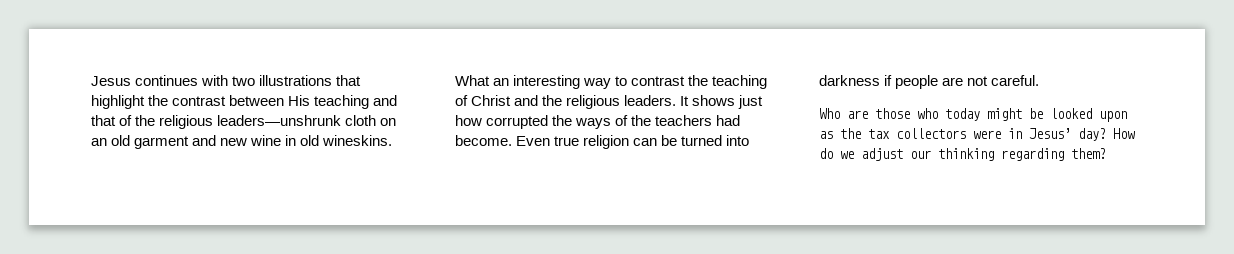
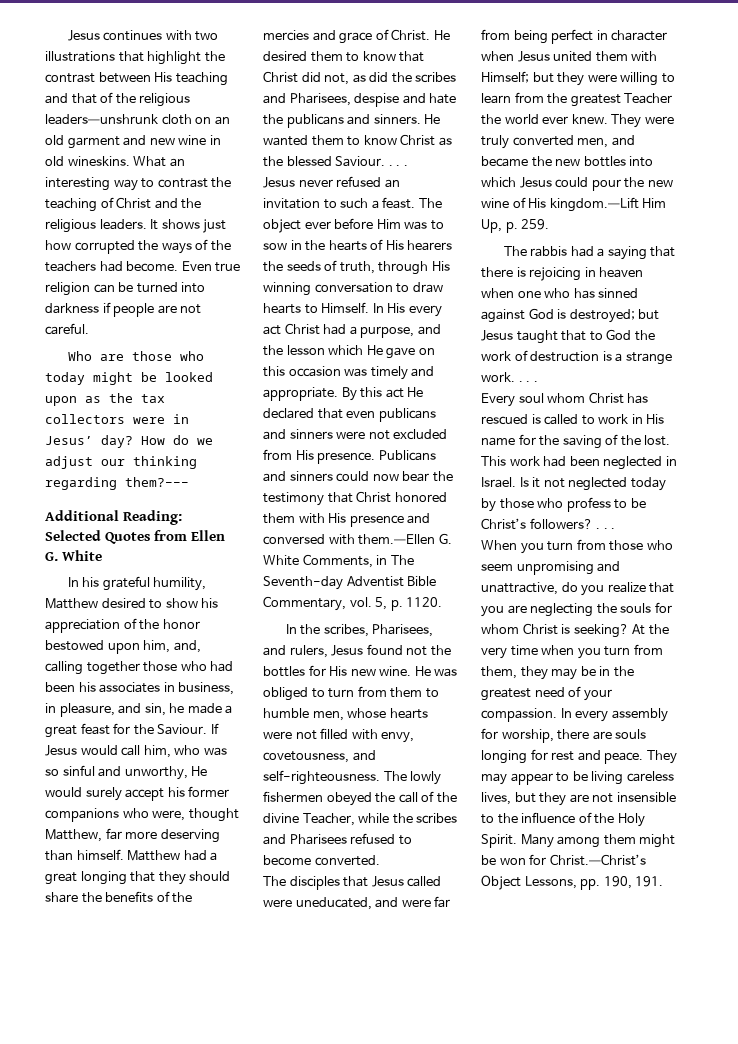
[1071,148,1106,159] them? -> [125,477,189,487] [45,510,183,525] [45,530,226,544] [45,550,103,561] [67,576,207,591] [45,598,219,609] [45,618,200,633] [45,640,201,654] [45,661,234,675] [45,682,235,695] [45,703,233,717] [45,723,219,738] [45,745,227,758] [45,765,208,780] [45,786,230,801] [45,808,239,822] [45,828,220,843] [45,849,218,861] [45,871,231,885] [45,891,193,903] [263,29,450,44] [263,51,425,62] [263,71,457,85] [263,93,457,107] [263,114,441,128] [263,134,452,146] [263,156,408,167] [263,176,400,188] [263,197,442,209] [263,218,444,233] [263,239,453,251] [263,260,450,275] [263,282,443,296] [263,302,442,317] [263,323,441,338] [263,345,435,359] [263,366,435,380] [263,387,424,401] [263,408,436,422] [263,429,448,440] [263,449,436,464] [263,471,453,482] [263,491,447,506] [263,513,431,527] [263,533,452,545] [263,554,414,568] [263,576,437,590] [263,596,443,611] [285,624,434,637] [263,644,451,658] [263,665,458,677] [263,686,439,701] [263,708,428,721] [263,728,415,743] [263,750,376,763] [263,770,442,785] [263,791,457,806] [263,813,458,826] [263,833,412,845] [263,855,380,866] [263,876,442,890] [263,896,451,910] [481,29,668,44] [481,51,658,62] [481,71,675,86] [481,92,673,107] [481,114,674,128] [481,135,635,149] [481,156,654,167] [481,177,673,191] [481,197,667,212] [481,219,550,233] [503,246,676,260] [481,267,644,281] [481,288,639,299] [481,308,660,323] [481,329,655,344] [481,350,672,365] [481,372,538,382] [481,392,649,407] [481,414,665,425] [481,434,671,449] [481,456,677,470] [481,477,666,491] [481,497,646,512] [481,518,616,530] [481,539,673,554] [481,561,621,575] [481,582,675,596] [481,602,672,617] [481,623,669,638] [481,644,663,659] [481,666,634,680] [481,686,612,701] [481,708,668,722] [481,728,647,743] [481,749,677,764] [481,771,674,785] [481,792,676,806] [481,812,645,827] [481,834,676,848] [481,854,646,866] [481,875,664,890] them?--- // Additional Reading: Selected Quotes from Ellen G. White // In his grateful humility, Matthew desired to show his appreciation of the honor bestowed upon him, and, calling together those who had been his associates in business, in pleasure, and sin, he made a great feast for the Saviour. If Jesus would call him, who was so sinful and unworthy, He would surely accept his former companions who were, thought Matthew, far more deserving than himself. Matthew had a great longing that they should share the benefits of the mercies and grace of Christ. He desired them to know that Christ did not, as did the scribes and Pharisees, despise and hate the publicans and sinners. He wanted them to know Christ as the blessed Saviour. . . . // Jesus never refused an invitation to such a feast. The object ever before Him was to sow in the hearts of His hearers the seeds of truth, through His winning conversation to draw hearts to Himself. In His every act Christ had a purpose, and the lesson which He gave on this occasion was timely and appropriate. By this act He declared that even publicans and sinners were not excluded from His presence. Publicans and sinners could now bear the testimony that Christ honored them with His presence and conversed with them.—Ellen G. White Comments, in The Seventh-day Adventist Bible Commentary, vol. 5, p. 1120. // In the scribes, Pharisees, and rulers, Jesus found not the bottles for His new wine. He was obliged to turn from them to humble men, whose hearts were not filled with envy, covetousness, and self-righteousness. The lowly fishermen obeyed the call of the divine Teacher, while the scribes and Pharisees refused to become converted. // The disciples that Jesus called were uneducated, and were far from being perfect in character when Jesus united them with Himself; but they were willing to learn from the greatest Teacher the world ever knew. They were truly converted men, and became the new bottles into which Jesus could pour the new wine of His kingdom.—Lift Him Up, p. 259. // The rabbis had a saying that there is rejoicing in heaven when one who has sinned against God is destroyed; but Jesus taught that to God the work of destruction is a strange work. . . . // Every soul whom Christ has rescued is called to work in His name for the saving of the lost. This work had been neglected in Israel. Is it not neglected today by those who profess to be Christ’s followers? . . . // When you turn from those who seem unpromising and unattractive, do you realize that you are neglecting the souls for whom Christ is seeking? At the very time when you turn from them, they may be in the greatest need of your compassion. In every assembly for worship, there are souls longing for rest and peace. They may appear to be living careless lives, but they are not insensible to the influence of the Holy Spirit. Many among them might be won for Christ.—Christ’s Object Lessons, pp. 190, 191.

